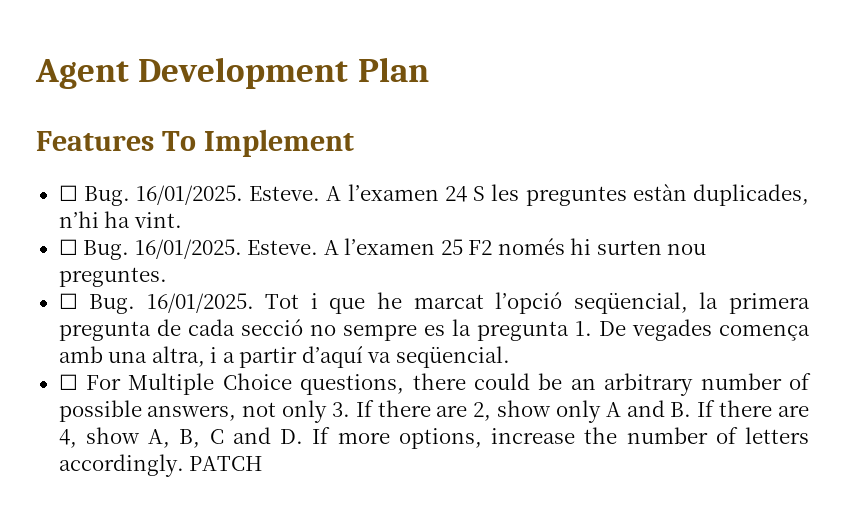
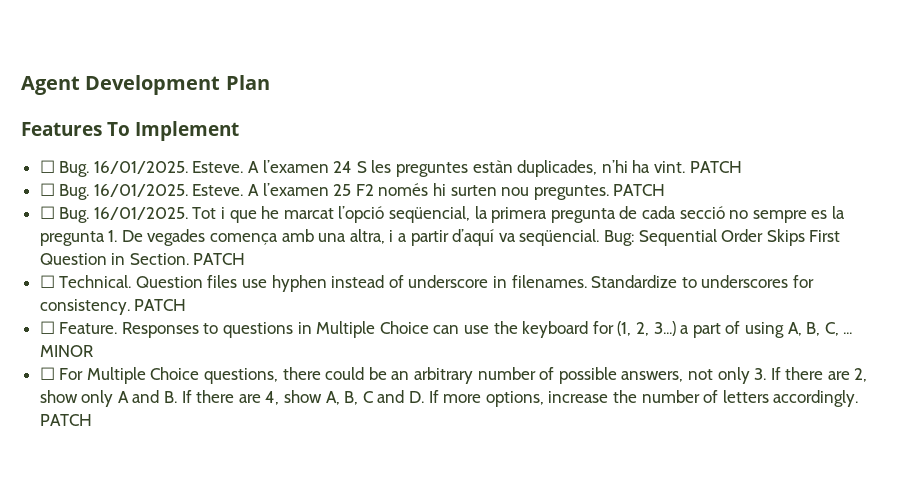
(182, 220) none -> [689,161,742,173] PATCH
(167, 277) none -> [613,184,666,196] PATCH
(510, 357) none -> [603,229,841,246] [39,253,246,265] [39,275,814,292] [39,299,187,315] [39,321,853,338] [39,345,93,357] Bug: Sequential Order Skips First Question in Section. PATCH // ☐ Technical. Question files use hyphen instead of underscore in filenames. Standardize to underscores for consistency. PATCH // ☐ Feature. Responses to questions in Multiple Choice can use the keyboard for (1, 2, 3...) a part of using A, B, C, ... MINOR

